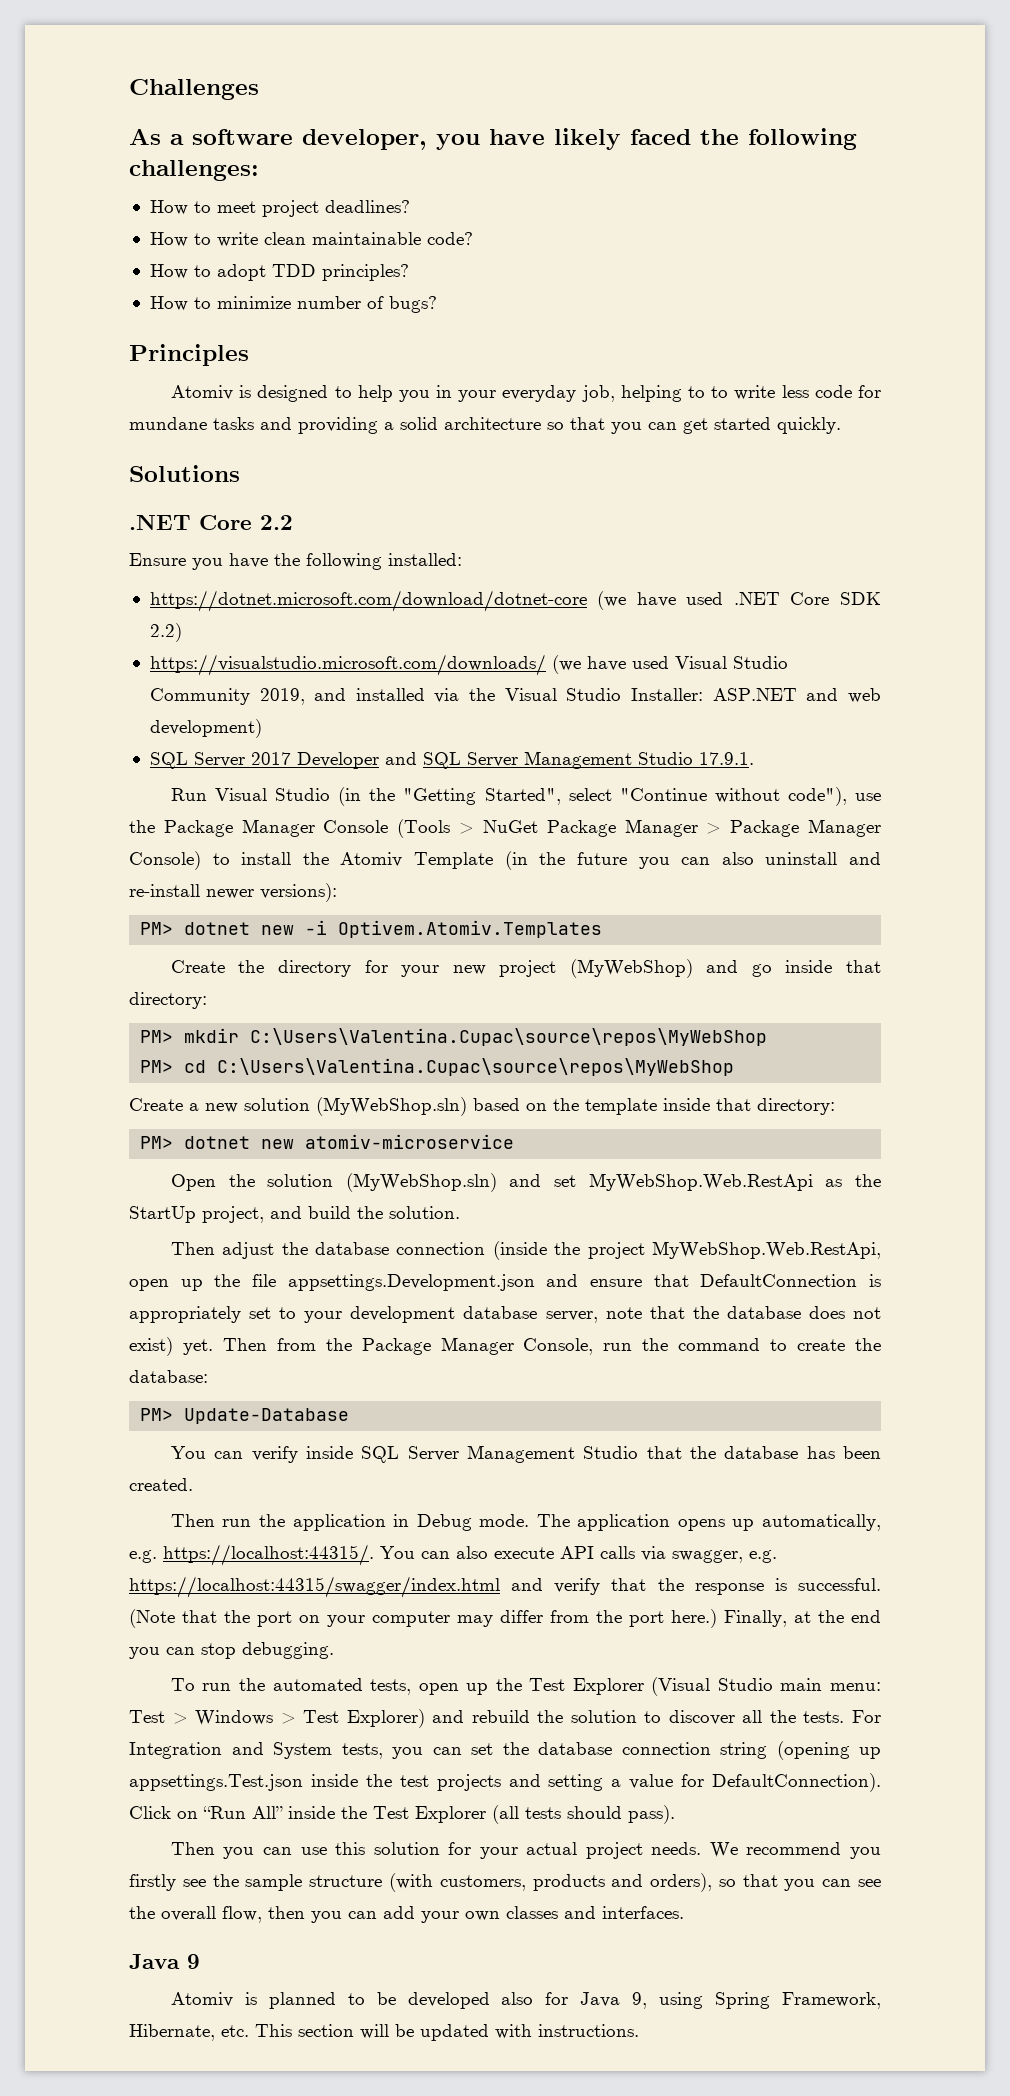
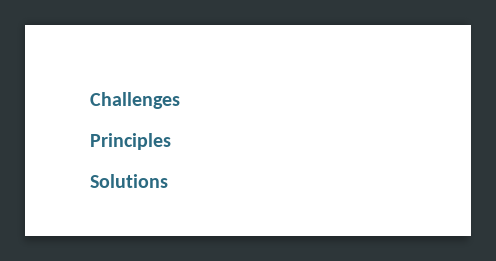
[129,128,857,150] [129,160,259,181] [149,200,410,217] [149,232,473,247] [149,264,409,281] [149,296,437,313] [129,344,249,366] [170,385,882,402] [129,417,841,434] [129,465,240,482] [129,515,293,530] [129,553,462,570] [149,590,881,612] [149,623,182,642] [149,654,788,676] [149,688,881,705] [149,719,262,738] [149,751,754,769] [170,787,881,806] [129,819,882,838] [129,851,882,870] [129,883,337,902] [140,920,603,938] [170,959,881,978] [129,992,207,1009] [140,1028,768,1046] [140,1058,735,1076] [129,1097,835,1116] [140,1134,515,1149] [170,1173,881,1192] [129,1206,460,1223] [170,1241,881,1260] [129,1274,881,1291] [129,1306,882,1323] [129,1337,881,1356] [129,1370,208,1383] [140,1408,350,1424] [170,1445,881,1463] [129,1478,193,1491] [170,1514,881,1531] [129,1544,777,1566] [129,1576,881,1598] [129,1609,881,1628] [129,1642,334,1659] [170,1677,881,1696] [129,1709,881,1728] [129,1741,881,1760] [129,1773,881,1792] [129,1805,675,1824] [170,1842,881,1859] [129,1873,882,1892] [129,1906,684,1923] [129,1954,200,1969] [170,1992,881,2009] [129,2024,639,2041] As a software developer, you have likely faced the following challenges: // How to meet project deadlines? // How to write clean maintainable code? // How to adopt TDD principles? // How to minimize number of bugs? // Principles // Atomiv is designed to help you in your everyday job, helping to to write less code for mundane tasks and providing a solid architecture so that you can get started quickly. // Solutions // .NET Core 2.2 // Ensure you have the following installed: // https://dotnet.microsoft.com/download/dotnet-core (we have used .NET Core SDK 2.2) // https://visualstudio.microsoft.com/downloads/ (we have used Visual Studio Community 2019, and installed via the Visual Studio Installer: ASP.NET and web development) // SQL Server 2017 Developer and SQL Server Management Studio 17.9.1. // Run Visual Studio (in the "Getting Started", select "Continue without code"), use the Package Manager Console (Tools > NuGet Package Manager > Package Manager Console) to install the Atomiv Template (in the future you can also uninstall and re-install newer versions): // PM> dotnet new -i Optivem.Atomiv.Templates // Create the directory for your new project (MyWebShop) and go inside that directory: // PM> mkdir C:\Users\Valentina.Cupac\source\repos\MyWebShop // PM> cd C:\Users\Valentina.Cupac\source\repos\MyWebShop // Create a new solution (MyWebShop.sln) based on the template inside that directory: // PM> dotnet new atomiv-microservice // Open the solution (MyWebShop.sln) and set MyWebShop.Web.RestApi as the StartUp project, and build the solution. // Then adjust the database connection (inside the project MyWebShop.Web.RestApi, open up the file appsettings.Development.json and ensure that DefaultConnection is appropriately set to your development database server, note that the database does not exist) yet. Then from the Package Manager Console, run the command to create the database: // PM> Update-Database // You can verify inside SQL Server Management Studio that the database has been created. // Then run the application in Debug mode. The application opens up automatically, e.g. https://localhost:44315/. You can also execute API calls via swagger, e.g. https://localhost:44315/swagger/index.html and verify that the response is successful. (Note that the port on your computer may differ from the port here.) Finally, at the end you can stop debugging. // To run the automated tests, open up the Test Explorer (Visual Studio main menu: Test > Windows > Test Explorer) and rebuild the solution to discover all the tests. For Integration and System tests, you can set the database connection string (opening up appsettings.Test.json inside the test projects and setting a value for DefaultConnection). Click on “Run All” inside the Test Explorer (all tests should pass). // Then you can use this solution for your actual project needs. We recommend you firstly see the sample structure (with customers, products and orders), so that you can see the overall flow, then you can add your own classes and interfaces. // Java 9 // Atomiv is planned to be developed also for Java 9, using Spring Framework, Hibernate, etc. This section will be updated with instructions. -> [90,133,171,150] [90,174,168,188] Principles // Solutions

